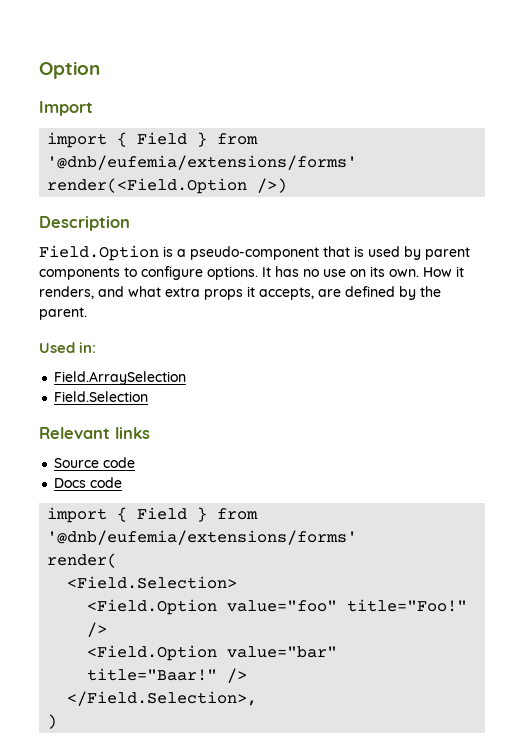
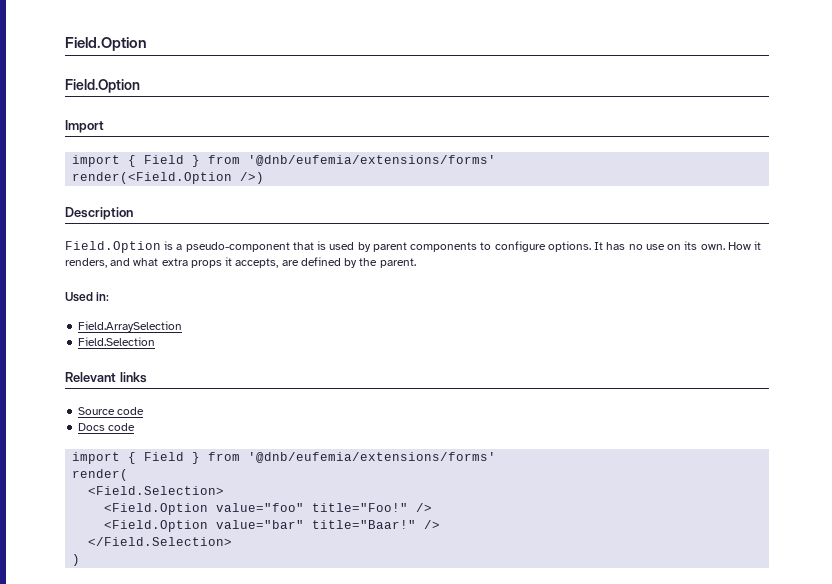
[39,61,100,79] Option -> [65,37,147,51] [65,79,140,93] Field.Option // Field.Option
[67,691,258,706] </Field.Selection>, -> [88,537,233,546] </Field.Selection>

